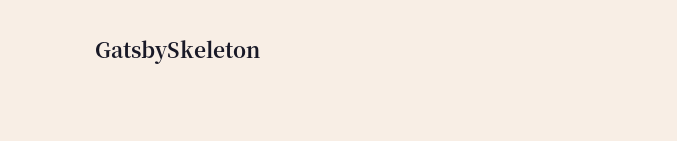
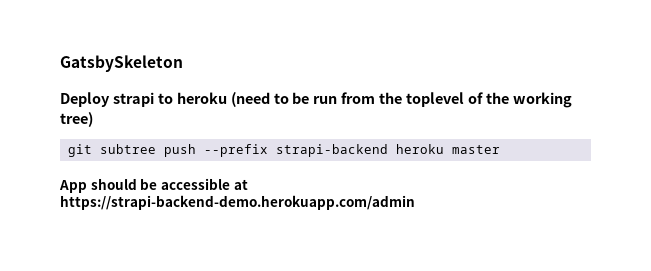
(260, 52) none -> [60,92,572,108] [60,112,93,127] [67,144,500,157] [59,178,248,193] [60,195,415,210] // Deploy strapi to heroku (need to be run from the toplevel of the working tree) // git subtree push --prefix strapi-backend heroku master // App should be accessible at https://strapi-backend-demo.herokuapp.com/admin

